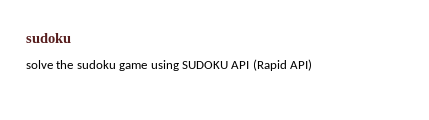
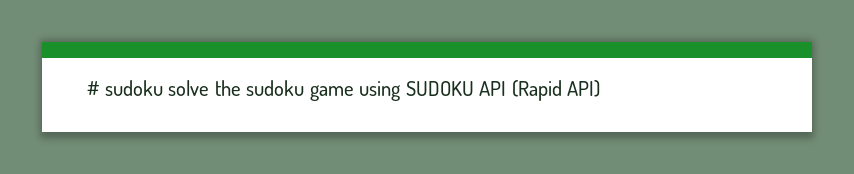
[26,33,71,43] sudoku // -> [87,80,163,96] # sudoku

